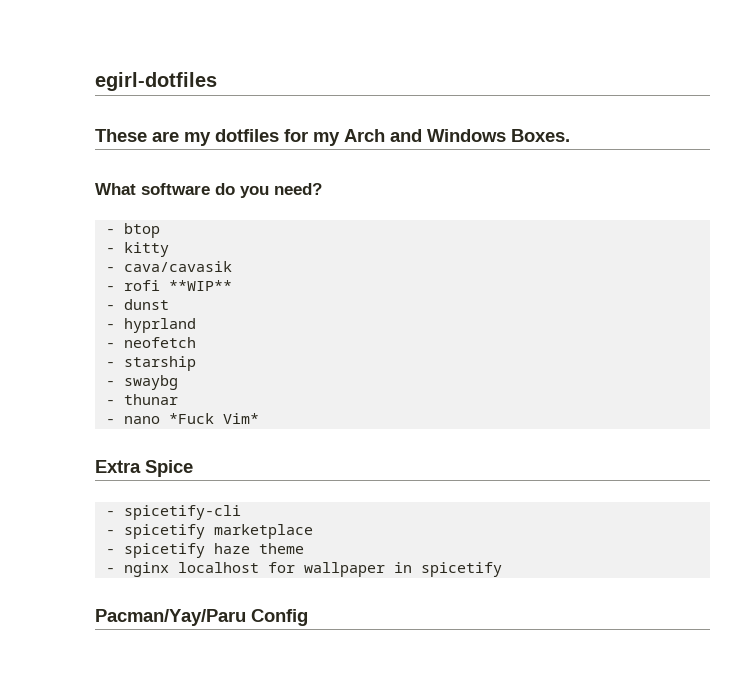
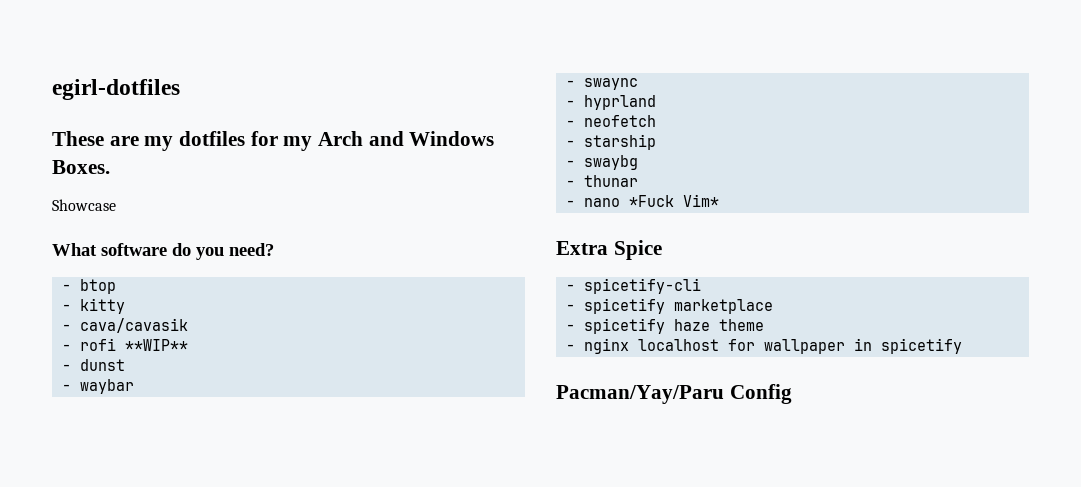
(570, 135) none -> [52,199,116,211] // Showcase
(169, 304) none -> [61,379,134,394] [565,78,638,90] // - waybar // - swaync

